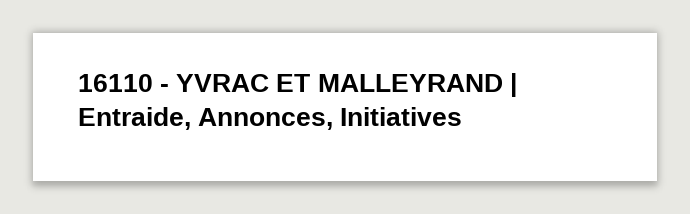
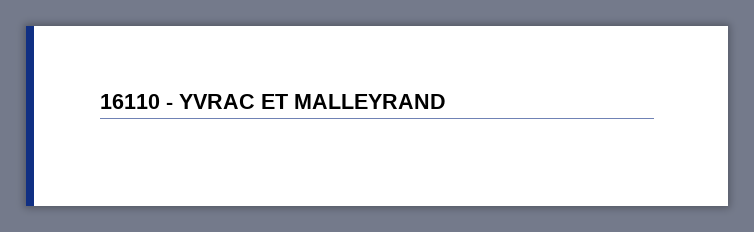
[509,73,517,97] [78,107,463,130] | Entraide, Annonces, Initiatives -> (446, 101) none

